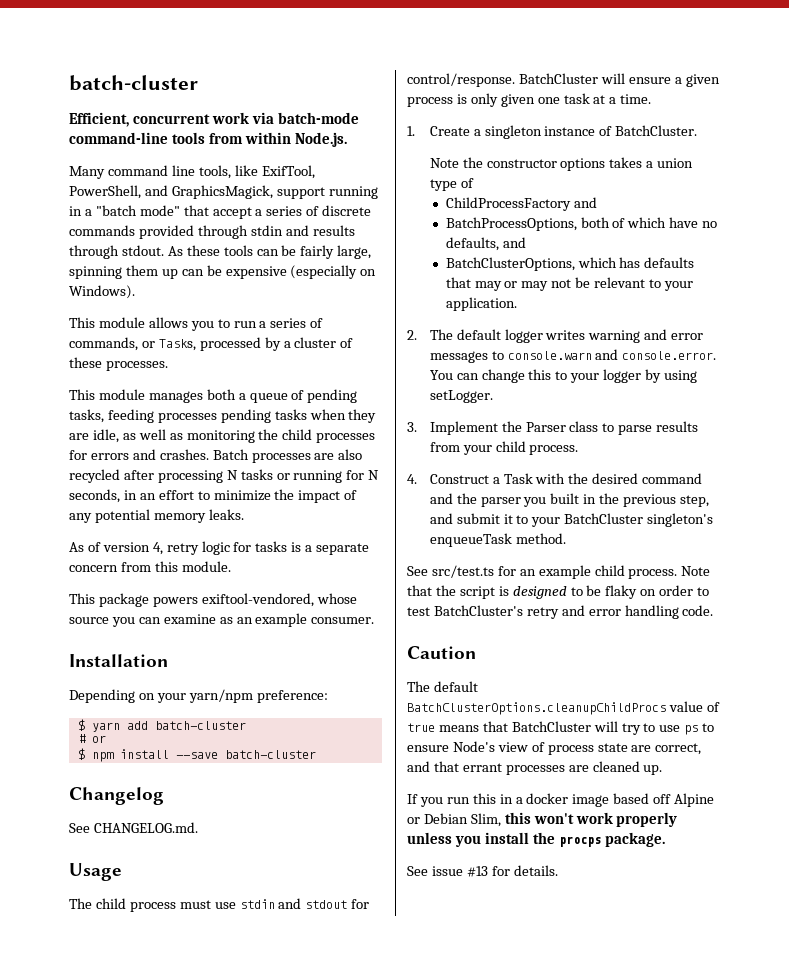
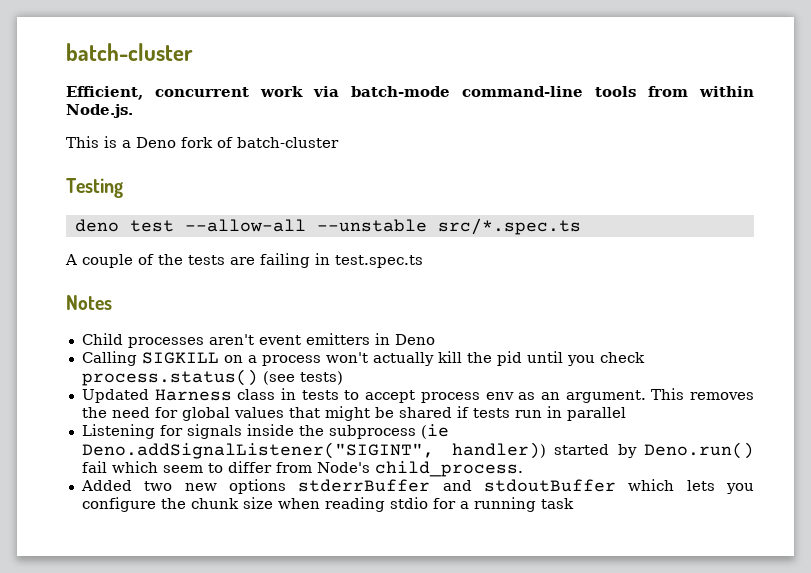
[69,165,315,179] [69,185,378,199] [69,205,372,219] [69,225,355,239] [69,245,372,259] [69,265,377,279] [69,285,135,299] [69,317,324,331] [69,337,354,351] [69,357,168,371] [69,389,358,403] [69,409,377,423] [69,429,376,443] [69,449,363,463] [69,469,380,483] [69,489,358,503] [69,509,244,523] [69,541,370,555] [69,561,231,572] [69,593,357,607] [69,613,375,627] [69,654,168,667] [69,689,328,703] [77,719,246,732] [77,734,106,743] [77,748,316,762] [69,787,164,805] [69,822,198,833] [69,863,122,881] [69,898,370,912] [407,73,720,87] [407,93,652,107] [407,125,698,139] [429,157,694,171] [429,178,474,191] [445,197,597,211] [445,217,718,231] [445,237,526,251] [445,257,695,271] [445,277,693,291] [445,297,517,311] [407,329,704,343] [429,349,717,363] [429,369,698,383] [429,390,493,403] [407,421,699,435] [429,441,579,455] [407,473,703,484] [429,493,710,507] [429,513,714,527] [429,533,566,547] [407,565,711,579] [407,585,710,599] [407,605,714,619] [407,646,476,659] [407,681,478,692] [407,701,720,715] [407,721,715,735] [407,741,702,755] [407,761,663,775] [407,793,715,807] [407,812,678,827] [407,832,665,847] [407,865,558,877] Many command line tools, like ExifTool, PowerShell, and GraphicsMagick, support running in a "batch mode" that accept a series of discrete commands provided through stdin and results through stdout. As these tools can be fairly large, spinning them up can be expensive (especially on Windows). // This module allows you to run a series of commands, or Tasks, processed by a cluster of these processes. // This module manages both a queue of pending tasks, feeding processes pending tasks when they are idle, as well as monitoring the child processes for errors and crashes. Batch processes are also recycled after processing N tasks or running for N seconds, in an effort to minimize the impact of any potential memory leaks. // As of version 4, retry logic for tasks is a separate concern from this module. // This package powers exiftool-vendored, whose source you can examine as an example consumer. // Installation // Depending on your yarn/npm preference: // $ yarn add batch-cluster // # or // $ npm install --save batch-cluster // Changelog // See CHANGELOG.md. // Usage // The child process must use stdin and stdout for control/response. BatchCluster will ensure a given process is only given one task at a time. // 1. Create a singleton instance of BatchCluster. // Note the constructor options takes a union type of // ChildProcessFactory and // BatchProcessOptions, both of which have no defaults, and // BatchClusterOptions, which has defaults that may or may not be relevant to your application. // 2. The default logger writes warning and error messages to console.warn and console.error. You can change this to your logger by using setLogger. // 3. Implement the Parser class to parse results from your child process. // 4. Construct a Task with the desired command and the parser you built in the previous step, and submit it to your BatchCluster singleton's enqueueTask method. // See src/test.ts for an example child process. Note that the script is designed to be flaky on order to test BatchCluster's retry and error handling code. // Caution // The default BatchClusterOptions.cleanupChildProcs value of true means that BatchCluster will try to use ps to ensure Node's view of process state are correct, and that errant processes are cleaned up. // If you run this in a docker image based off Alpine or Debian Slim, this won't work properly unless you install the procps package. // See issue #13 for details. -> [66,136,339,148] [66,178,123,198] [74,218,581,235] [65,253,423,268] [66,295,112,310] [81,333,435,348] [81,351,645,366] [81,369,343,386] [81,388,754,403] [81,406,626,421] [81,424,449,439] [81,442,754,459] [81,461,523,477] [80,479,754,494] [81,497,574,512] This is a Deno fork of batch-cluster // Testing // deno test --allow-all --unstable src/*.spec.ts // A couple of the tests are failing in test.spec.ts // Notes // Child processes aren't event emitters in Deno // Calling SIGKILL on a process won't actually kill the pid until you check process.status() (see tests) // Updated Harness class in tests to accept process env as an argument. This removes the need for global values that might be shared if tests run in parallel // Listening for signals inside the subprocess (ie Deno.addSignalListener("SIGINT", handler)) started by Deno.run() fail which seem to differ from Node's child_process. // Added two new options stderrBuffer and stdoutBuffer which lets you configure the chunk size when reading stdio for a running task

